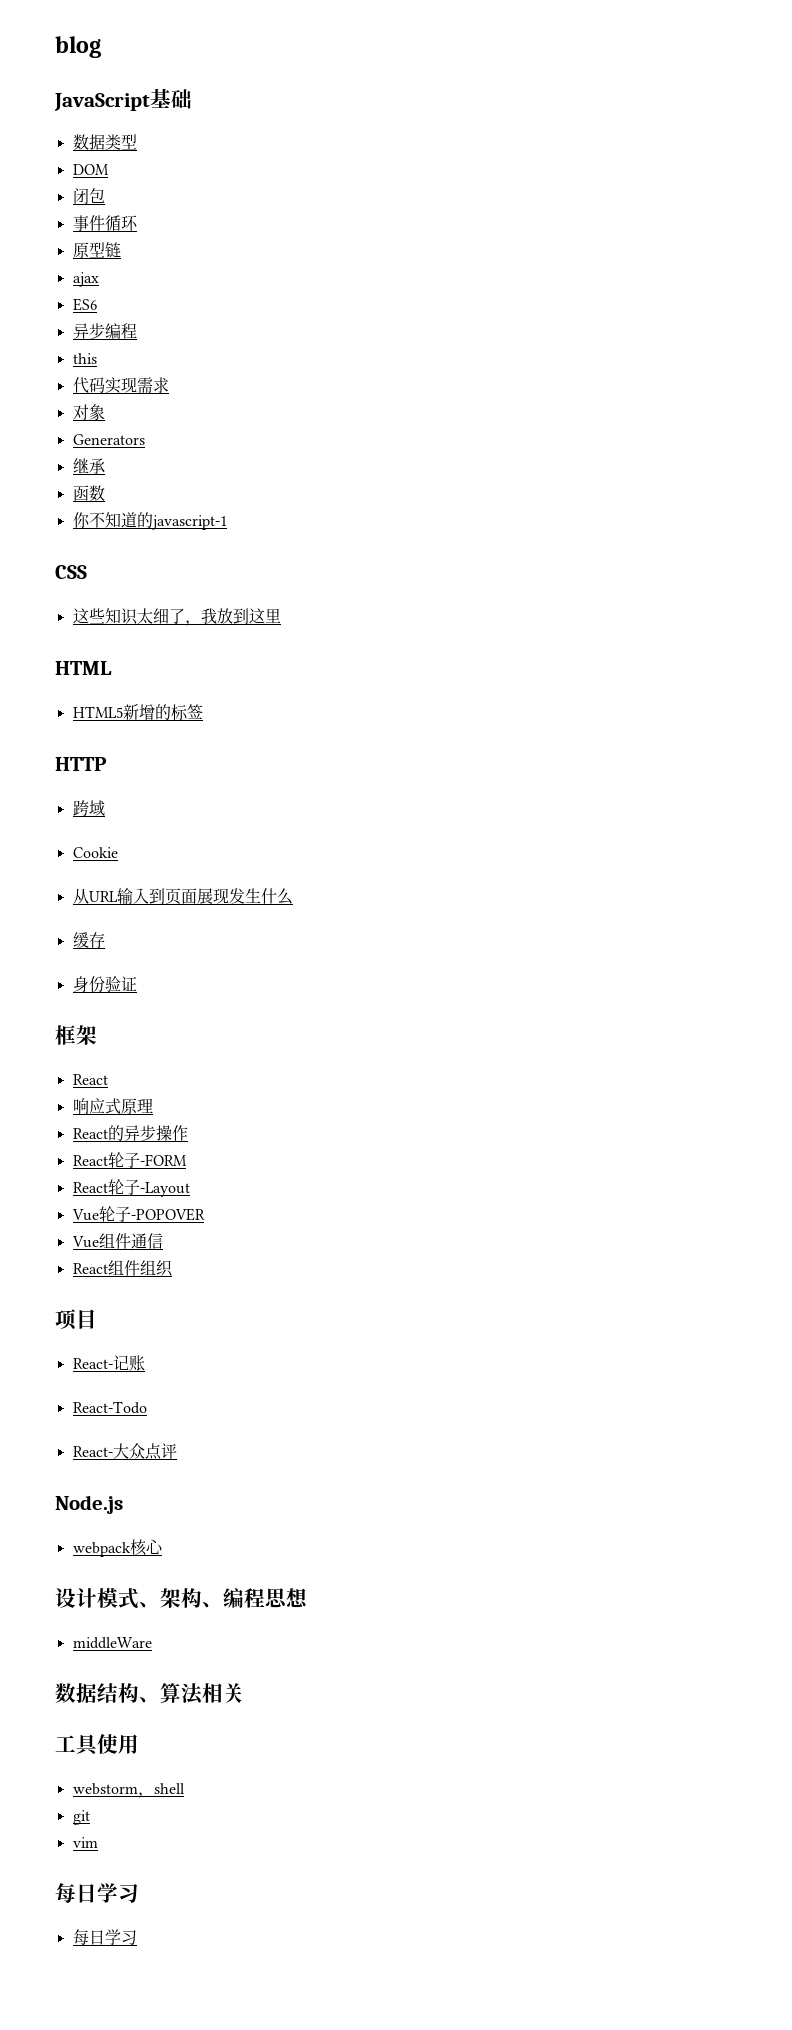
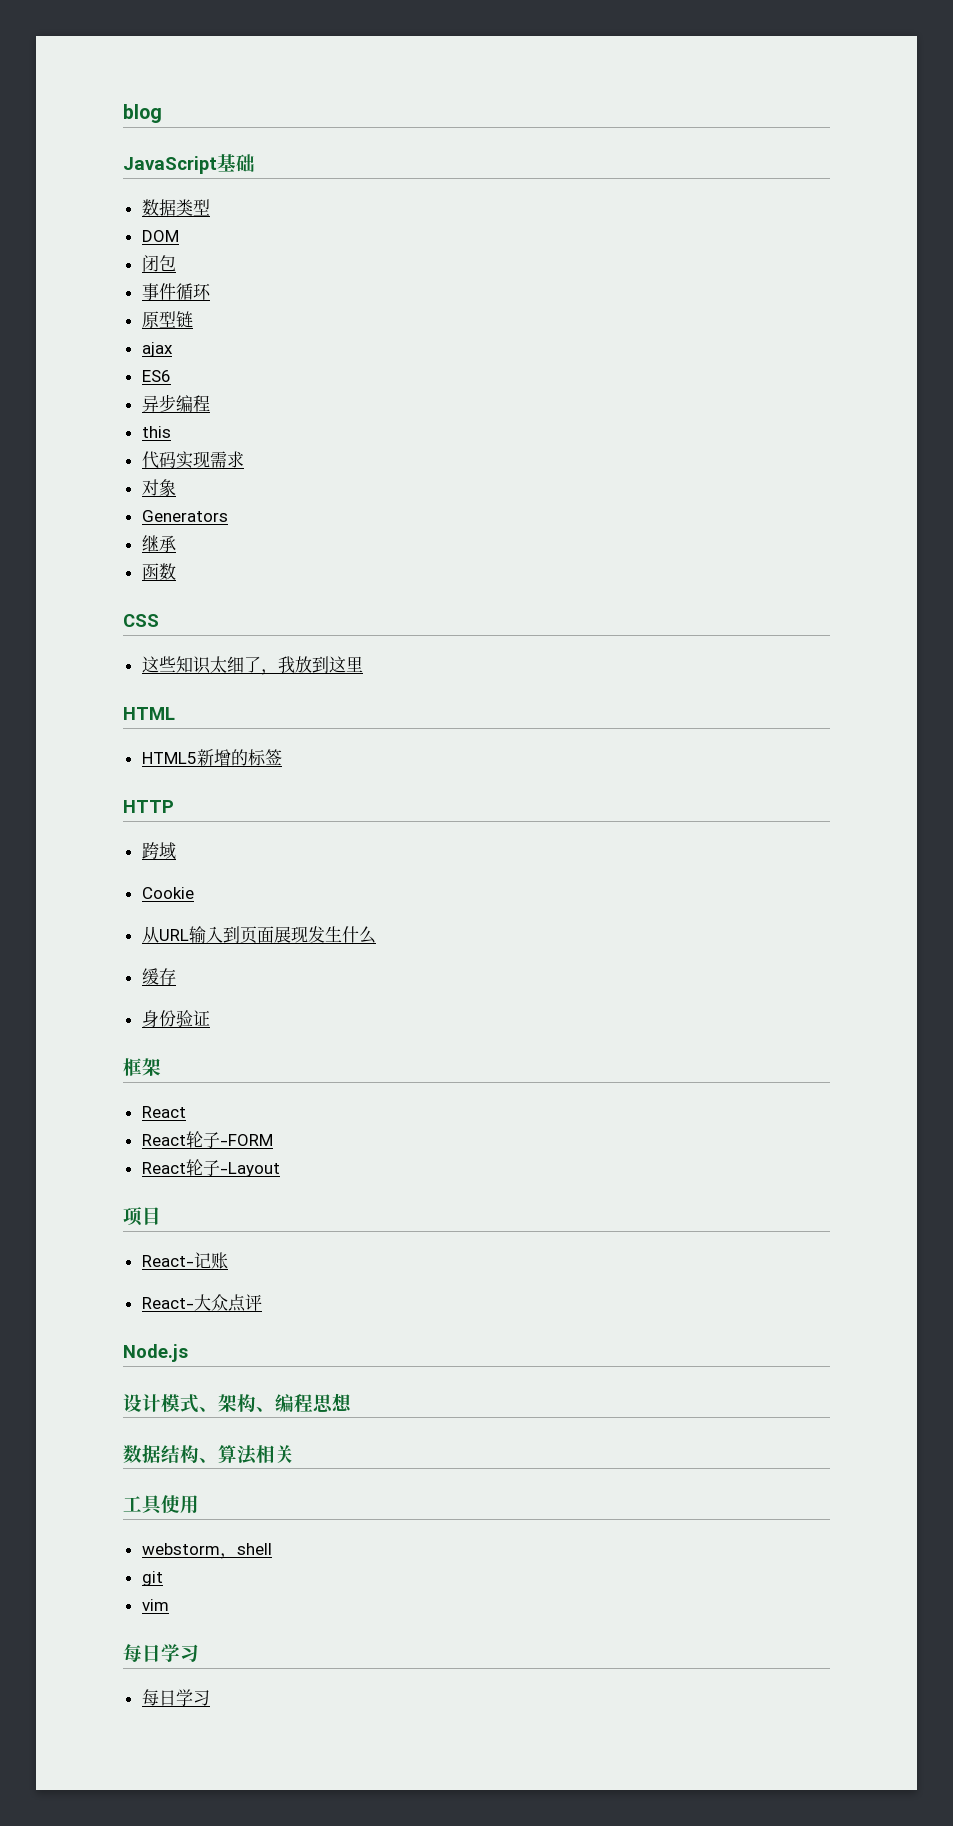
[72,512,227,530] // 你不知道的javascript-1 -> (176, 571) none
[72,1098,153,1114] [72,1125,188,1141] // 响应式原理 // React的异步操作 -> (186, 1112) none
[71,1206,205,1222] [71,1233,163,1249] [72,1260,173,1277] // Vue轮子-POPOVER // Vue组件通信 // React组件组织 -> (280, 1169) none
[72,1401,147,1414] // React-Todo -> (228, 1260) none
[72,1539,163,1557] // webpack核心 -> (188, 1353) none
[72,1637,152,1649] // middleWare -> (352, 1402) none

